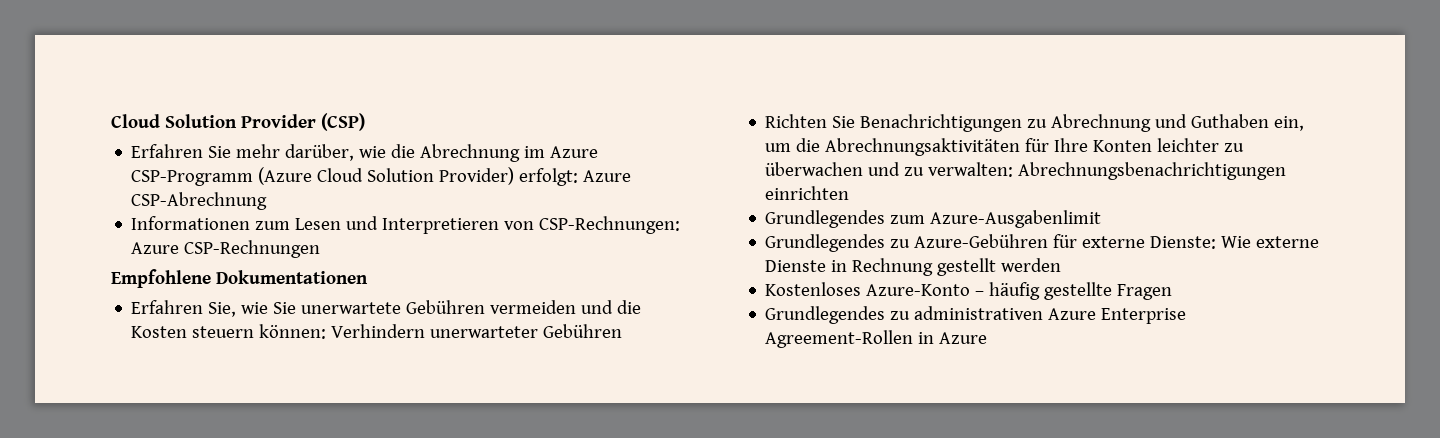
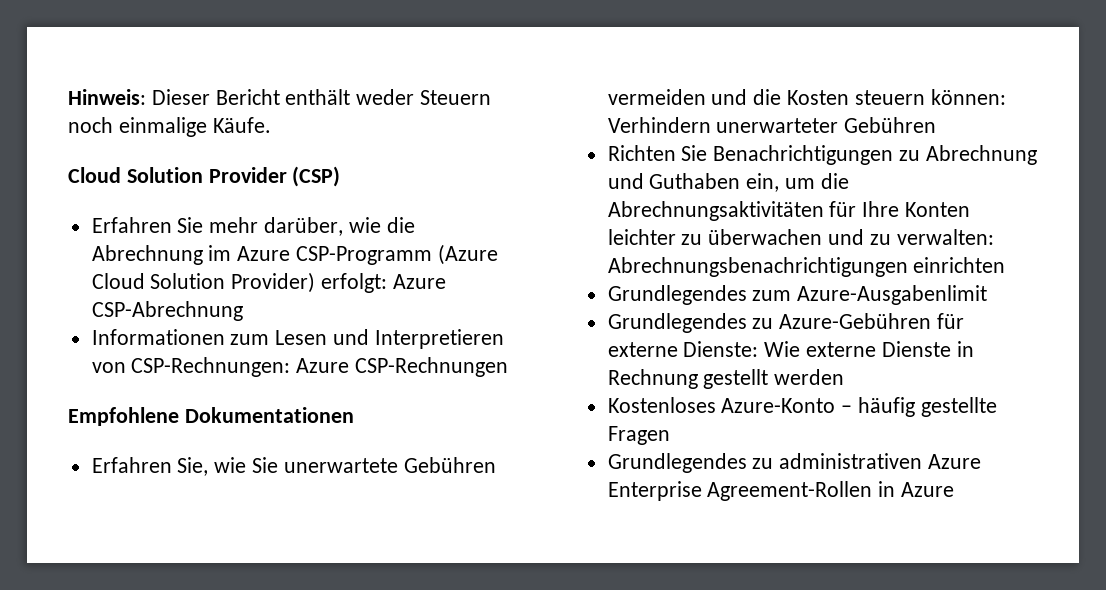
(111, 121) none -> [68,89,492,105] [68,117,271,137] Hinweis: Dieser Bericht enthält weder Steuern noch einmalige Käufe. //

